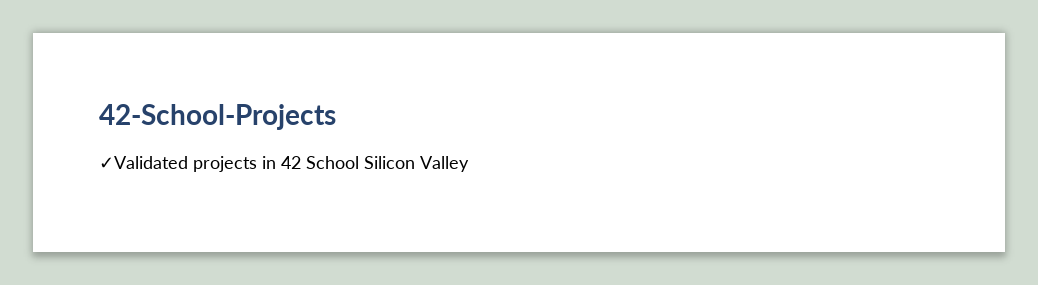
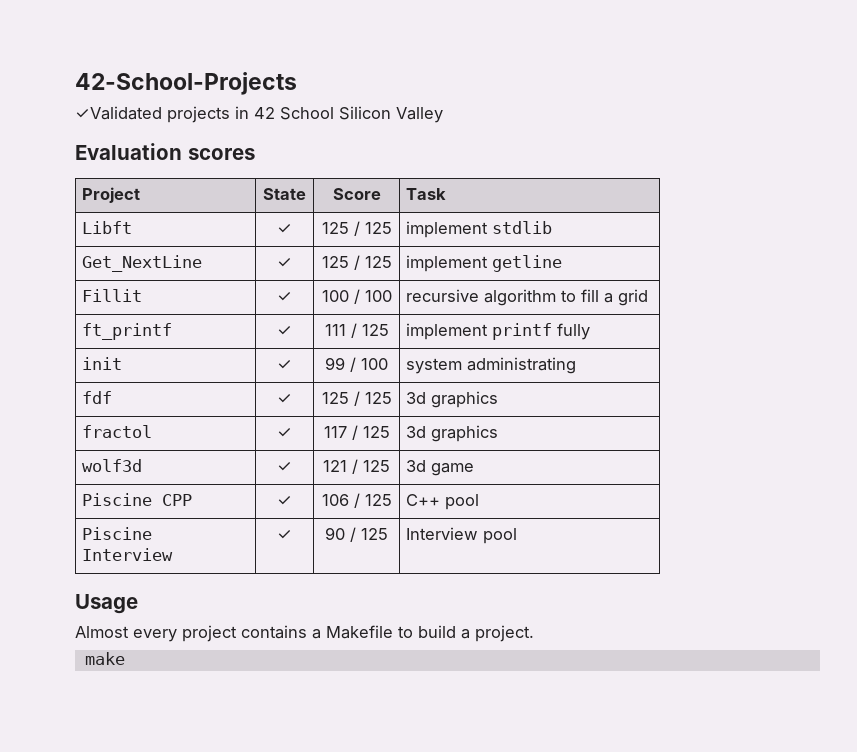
(469, 164) none -> [75,143,255,160] [81,187,140,203] [263,188,306,200] [332,188,381,200] [405,188,446,200] [81,221,132,234] [277,224,292,234] [321,221,392,236] [405,221,552,238] [81,255,202,272] [277,258,292,268] [321,255,392,270] [405,255,562,272] [81,289,142,302] [277,292,292,302] [321,289,392,304] [405,289,648,306] [81,323,172,340] [277,326,292,336] [324,323,389,338] [405,323,590,340] [81,357,122,370] [277,360,292,370] [325,357,388,372] [405,357,576,374] [81,391,112,404] [277,394,292,404] [321,391,392,406] [405,391,498,408] [81,425,152,438] [277,428,292,438] [323,425,390,440] [405,425,498,442] [81,459,142,472] [277,462,292,472] [323,459,390,474] [405,460,474,476] [81,493,192,506] [277,496,292,506] [321,493,392,508] [405,494,479,510] [81,527,152,540] [81,548,173,561] [277,530,292,540] [325,527,388,542] [405,527,517,544] [75,594,138,614] [75,625,534,642] [84,652,125,665] // Evaluation scores // Project | State | Score | Task // Libft | ✓ | 125 / 125 | implement stdlib // Get_NextLine | ✓ | 125 / 125 | implement getline // Fillit | ✓ | 100 / 100 | recursive algorithm to fill a grid // ft_printf | ✓ | 111 / 125 | implement printf fully // init | ✓ | 99 / 100 | system administrating // fdf | ✓ | 125 / 125 | 3d graphics // fractol | ✓ | 117 / 125 | 3d graphics // wolf3d | ✓ | 121 / 125 | 3d game // Piscine CPP | ✓ | 106 / 125 | C++ pool // Piscine Interview | ✓ | 90 / 125 | Interview pool // Usage // Almost every project contains a Makefile to build a project. // make

